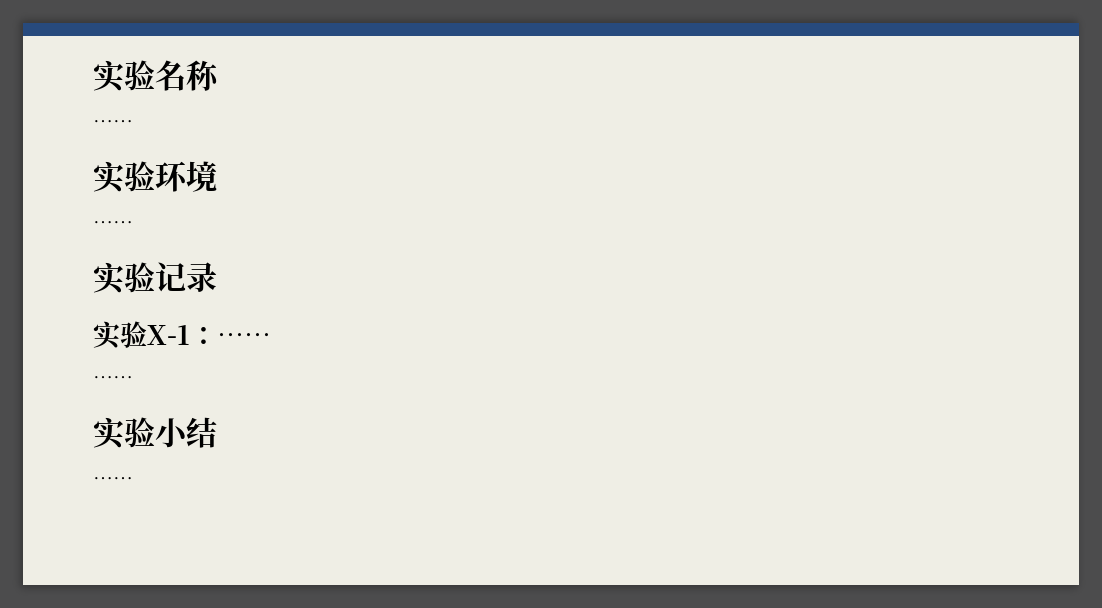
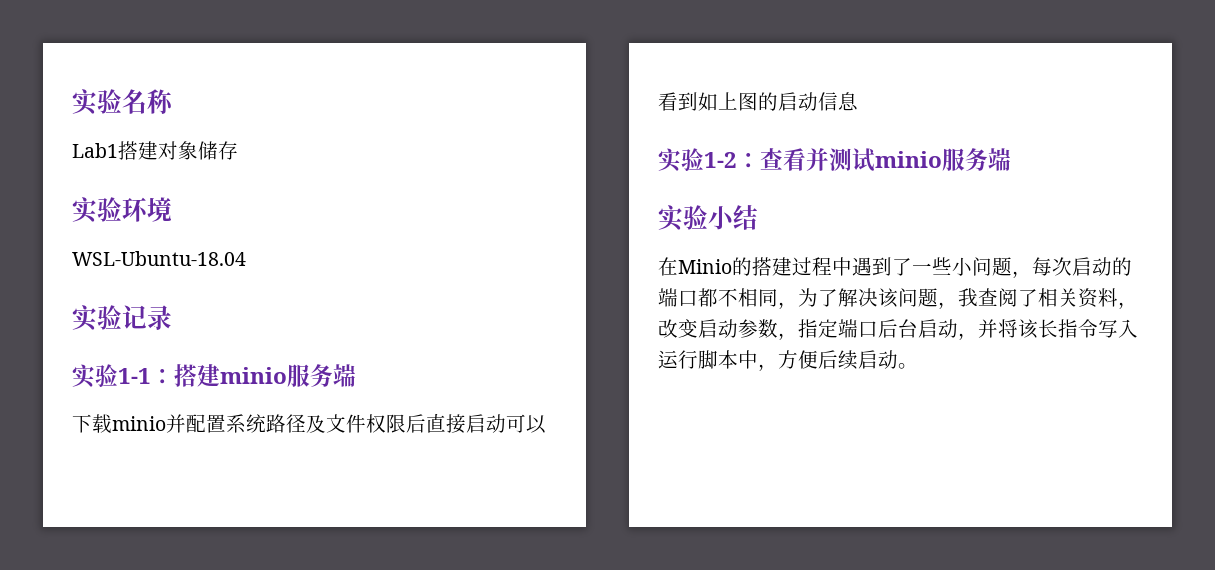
[93,120,133,129] …… -> [72,141,238,160] Lab1搭建对象储存
[93,221,133,230] …… -> [72,251,246,266] WSL-Ubuntu-18.04
[147,325,271,345] [93,376,133,385] [93,417,217,450] [93,477,133,486] X-1：…… // …… // 实验小结 // …… -> [118,364,356,387] [72,413,546,434] [658,92,858,111] [658,148,1011,172] [658,205,758,231] [658,257,1132,278] [658,288,1138,309] [658,319,1138,340] [658,350,918,371] 1-1：搭建minio服务端 // 下载minio并配置系统路径及文件权限后直接启动可以看到如上图的启动信息 // 实验1-2：查看并测试minio服务端 // 实验小结 // 在Minio的搭建过程中遇到了一些小问题，每次启动的端口都不相同，为了解决该问题，我查阅了相关资料，改变启动参数，指定端口后台启动，并将该长指令写入运行脚本中，方便后续启动。

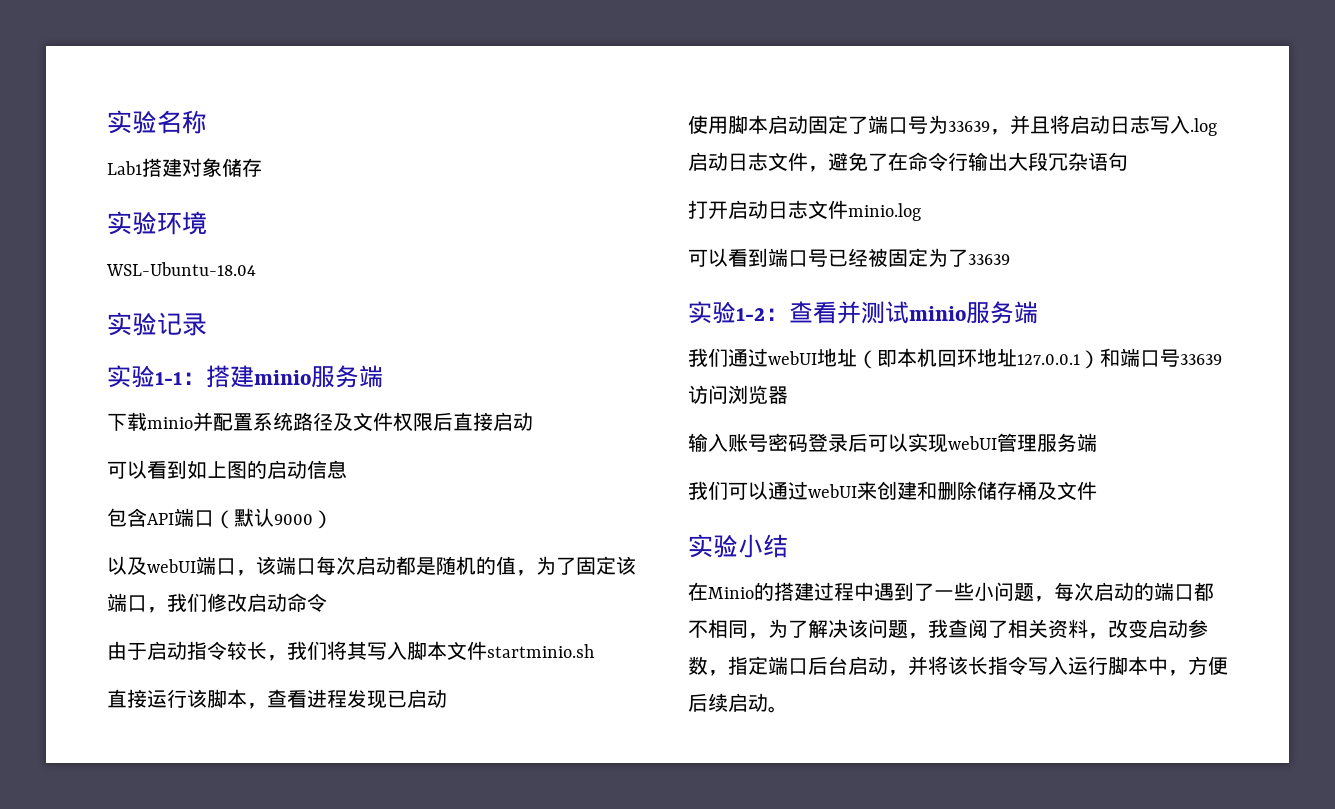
(506, 423) none -> (533, 421) //
(858, 101) none -> [107,508,333,529] [107,556,636,576] [107,593,327,613] [107,641,594,661] [107,689,447,709] [688,115,1217,136] [688,152,1128,172] [688,200,921,221] [688,248,1010,267] // 包含API端口（默认9000） // 以及webUI端口，该端口每次启动都是随机的值，为了固定该端口，我们修改启动命令 // 由于启动指令较长，我们将其写入脚本文件startminio.sh // 直接运行该脚本，查看进程发现已启动 // 使用脚本启动固定了端口号为33639，并且将启动日志写入.log启动日志文件，避免了在命令行输出大段冗杂语句 // 打开启动日志文件minio.log // 可以看到端口号已经被固定为了33639
(1011, 159) none -> [688,348,1222,369] [688,385,788,404] [688,433,1097,453] [688,481,1097,500] // 我们通过webUI地址（即本机回环地址127.0.0.1）和端口号33639访问浏览器 // 输入账号密码登录后可以实现webUI管理服务端 // 我们可以通过webUI来创建和删除储存桶及文件

